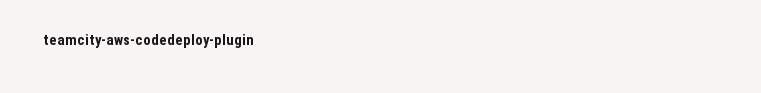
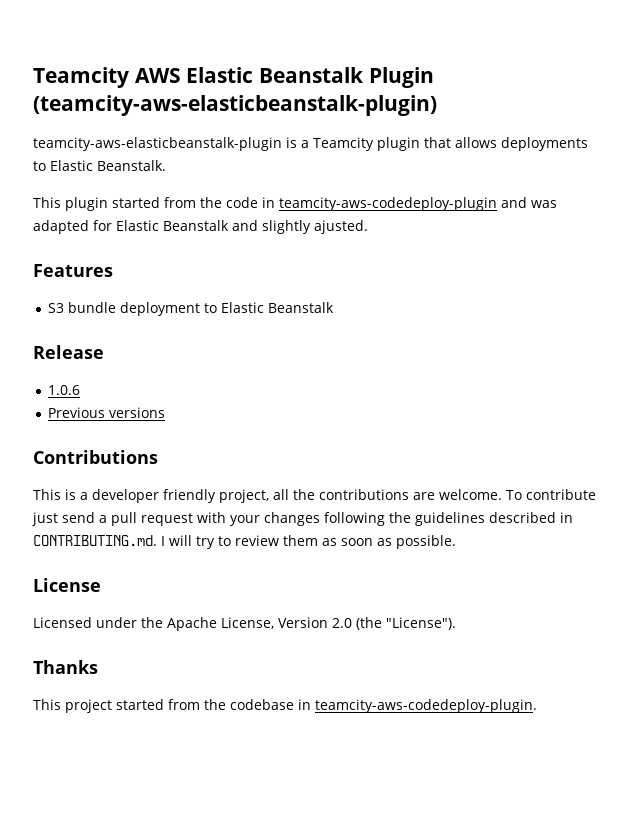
[43,34,254,48] teamcity-aws-codedeploy-plugin -> [33,67,434,88] [33,95,437,116] [33,137,588,151] [33,160,166,171] [33,197,557,211] [33,220,368,234] [33,264,113,277] [47,302,334,316] [33,345,104,359] [47,385,80,395] [47,407,165,418] [33,450,158,464] [33,489,596,503] [32,512,573,526] [33,535,456,549] [33,578,101,592] [33,617,456,631] [33,660,98,674] [33,699,537,713] Teamcity AWS Elastic Beanstalk Plugin (teamcity-aws-elasticbeanstalk-plugin) // teamcity-aws-elasticbeanstalk-plugin is a Teamcity plugin that allows deployments to Elastic Beanstalk. // This plugin started from the code in teamcity-aws-codedeploy-plugin and was adapted for Elastic Beanstalk and slightly ajusted. // Features // S3 bundle deployment to Elastic Beanstalk // Release // 1.0.6 // Previous versions // Contributions // This is a developer friendly project, all the contributions are welcome. To contribute just send a pull request with your changes following the guidelines described in CONTRIBUTING.md. I will try to review them as soon as possible. // License // Licensed under the Apache License, Version 2.0 (the "License"). // Thanks // This project started from the codebase in teamcity-aws-codedeploy-plugin.

